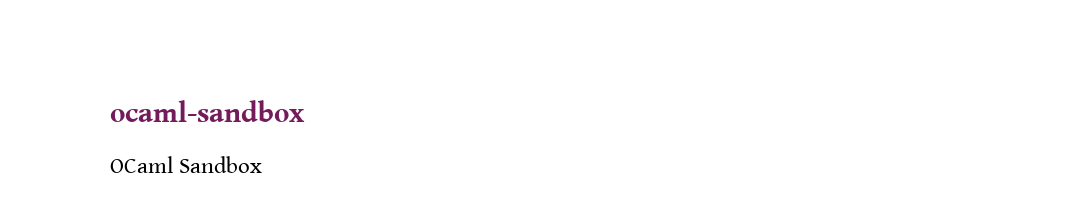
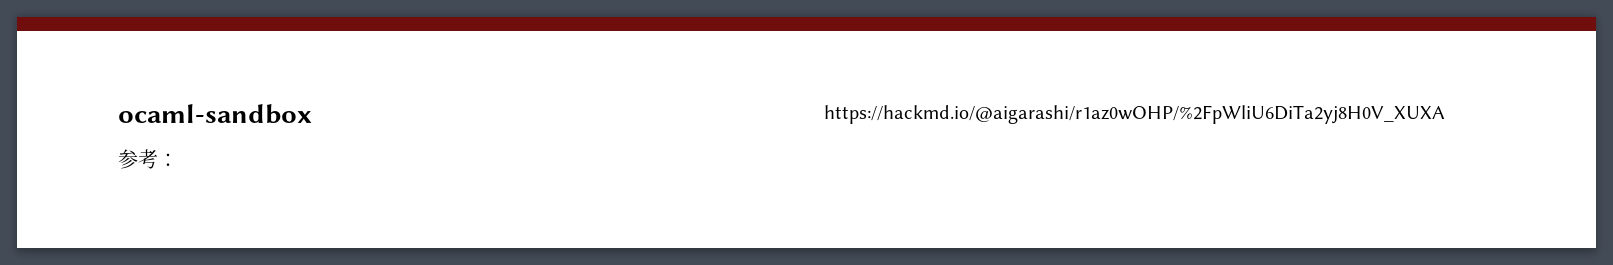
[110,156,263,173] OCaml Sandbox -> [118,149,178,169] [824,105,1445,124] 参考：https://hackmd.io/@aigarashi/r1az0wOHP/%2FpWliU6DiTa2yj8H0V_XUXA

